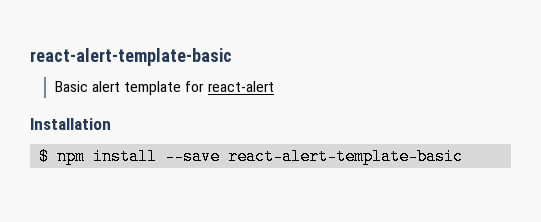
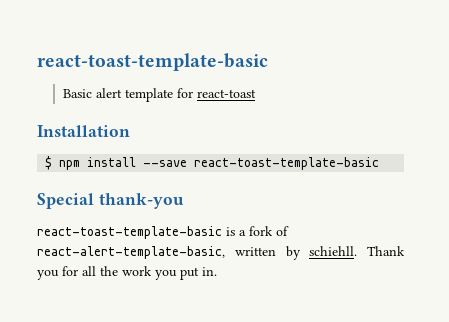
[30,48,232,66] react-alert-template-basic -> [37,53,268,71] react-toast-template-basic
[207,81,274,92] react-alert -> [196,89,256,98] react-toast
[228,148,464,165] react-alert-template-basic -> [194,157,380,170] [37,193,184,209] [37,226,289,239] [37,246,405,260] [37,266,217,280] react-toast-template-basic // Special thank-you // react-toast-template-basic is a fork of react-alert-template-basic, written by schiehll. Thank you for all the work you put in.

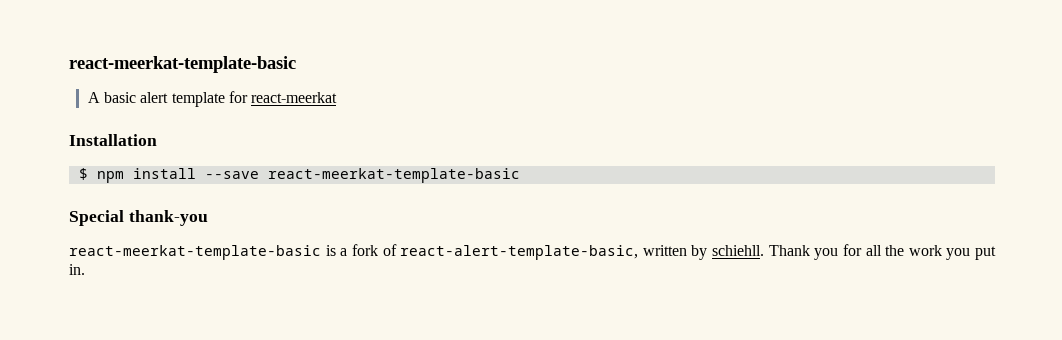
[37,53,268,71] [62,89,92,98] react-toast-template-basic // Basic -> [69,56,296,73] [87,92,136,103] react-meerkat-template-basic // A basic
[196,89,256,98] react-toast -> [251,92,338,103] react-meerkat
[194,157,380,170] react-toast-template-basic -> [267,168,520,183] react-meerkat-template-basic
[37,226,222,239] react-toast-template-basic -> [69,245,321,260] react-meerkat-template-basic

